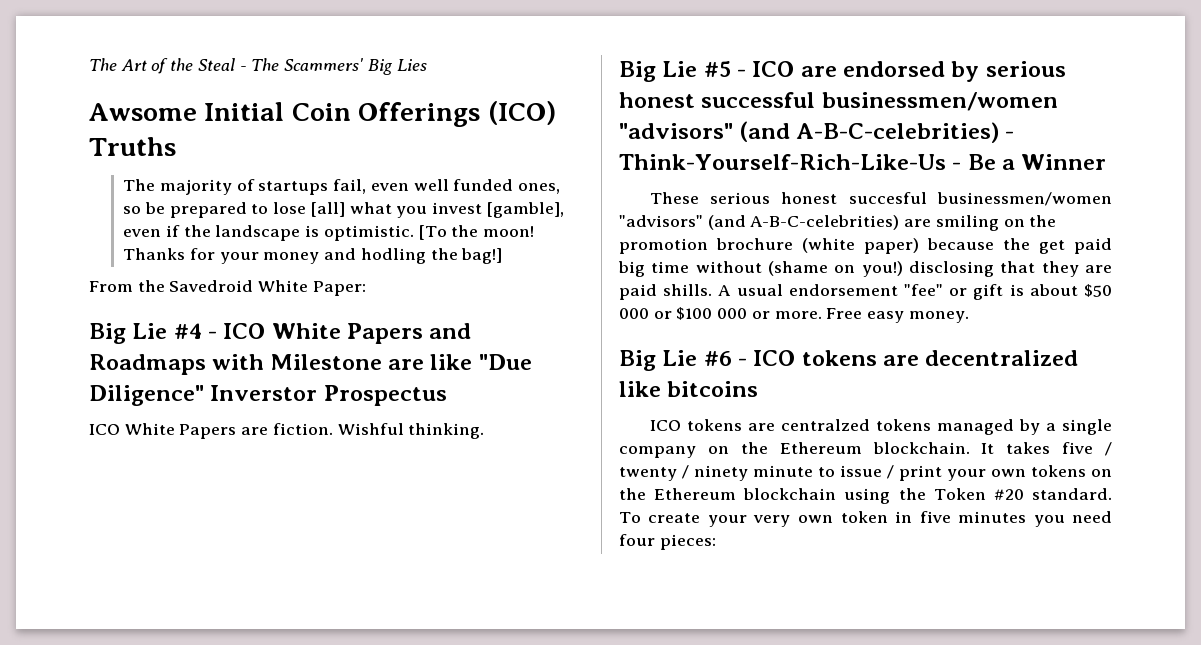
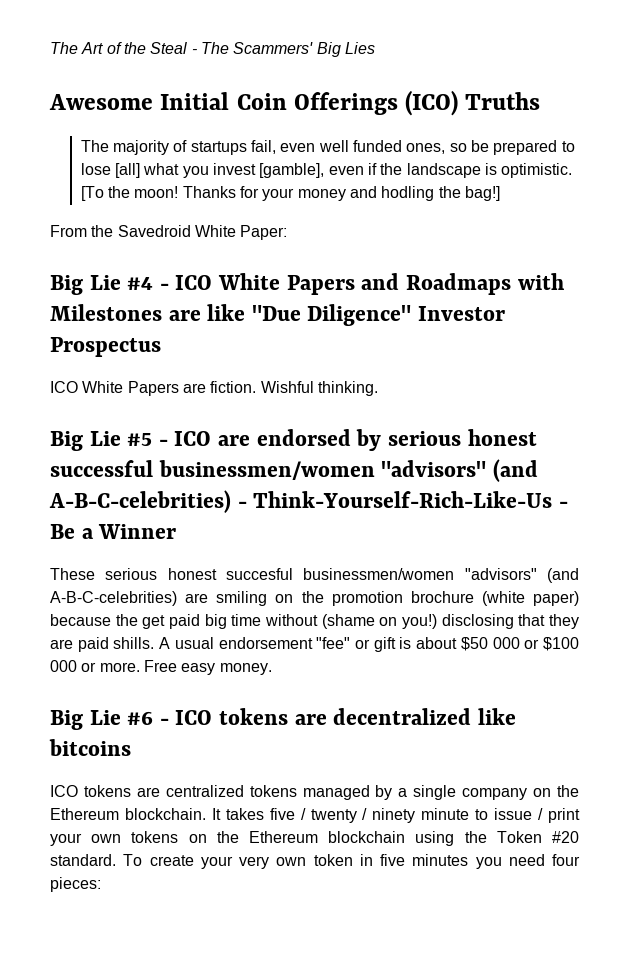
[89,103,197,121] Awsome -> [49,94,153,110] Awesome
[270,354,382,370] Milestone -> [50,304,162,321] Milestones
[210,385,318,401] Inverstor -> [418,306,506,321] Investor
[780,419,870,431] centralzed -> [165,785,244,797] centralized

